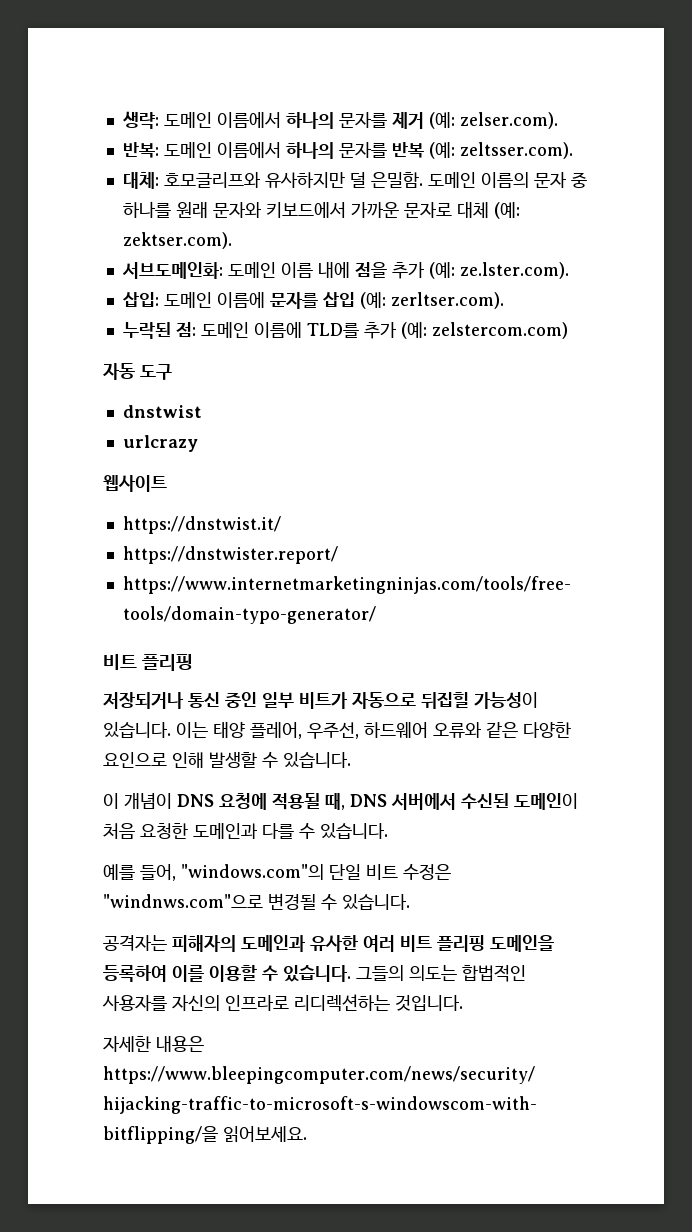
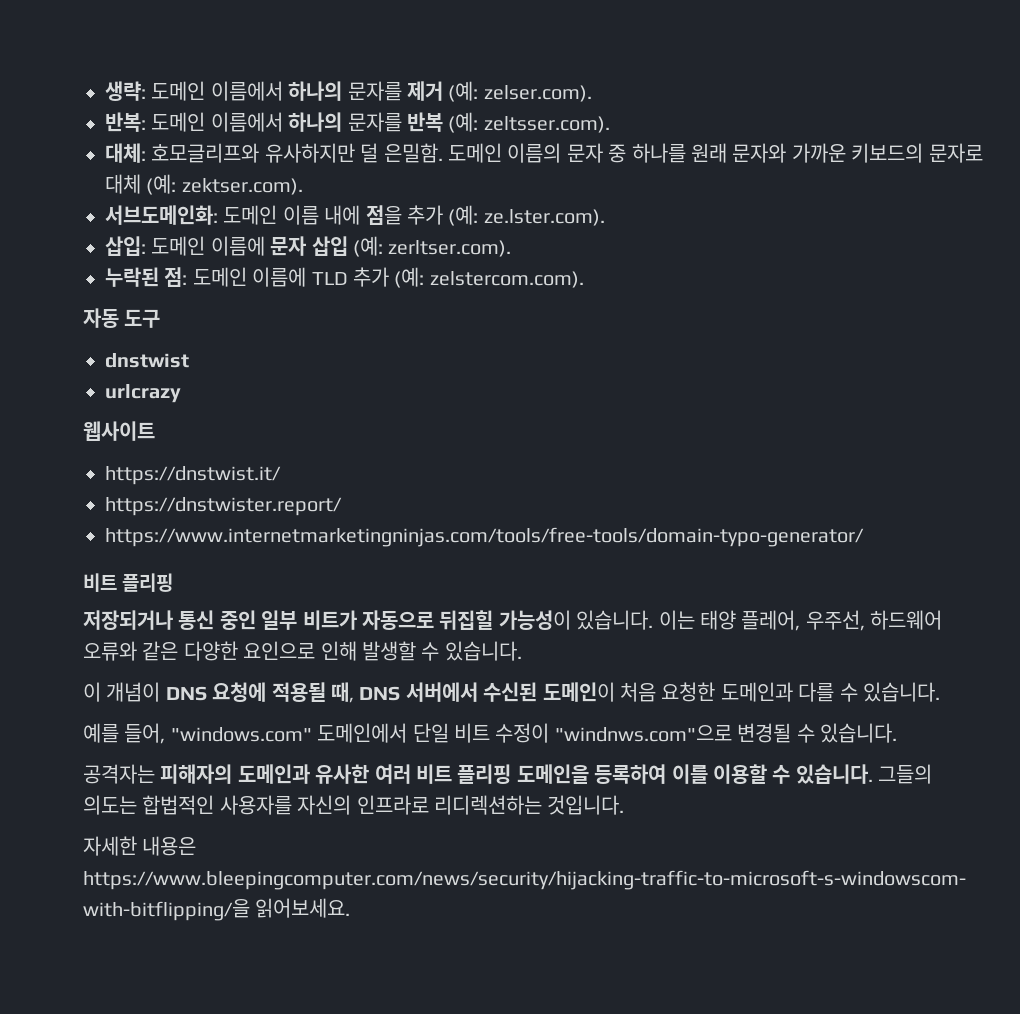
[265,202,399,218] 키보드에서 가까운 -> [791,143,924,163] 가까운 키보드의
[269,292,318,309] 문자를 -> [270,236,307,256] 문자
[306,322,568,339] TLD를 추가 (예: zelstercom.com) -> [311,267,584,288] TLD 추가 (예: zelstercom.com).
[181,864,324,880] "windows.com"의 -> [170,723,408,743] "windows.com" 도메인에서
[403,864,451,880] 수정은 -> [495,723,550,743] 수정이

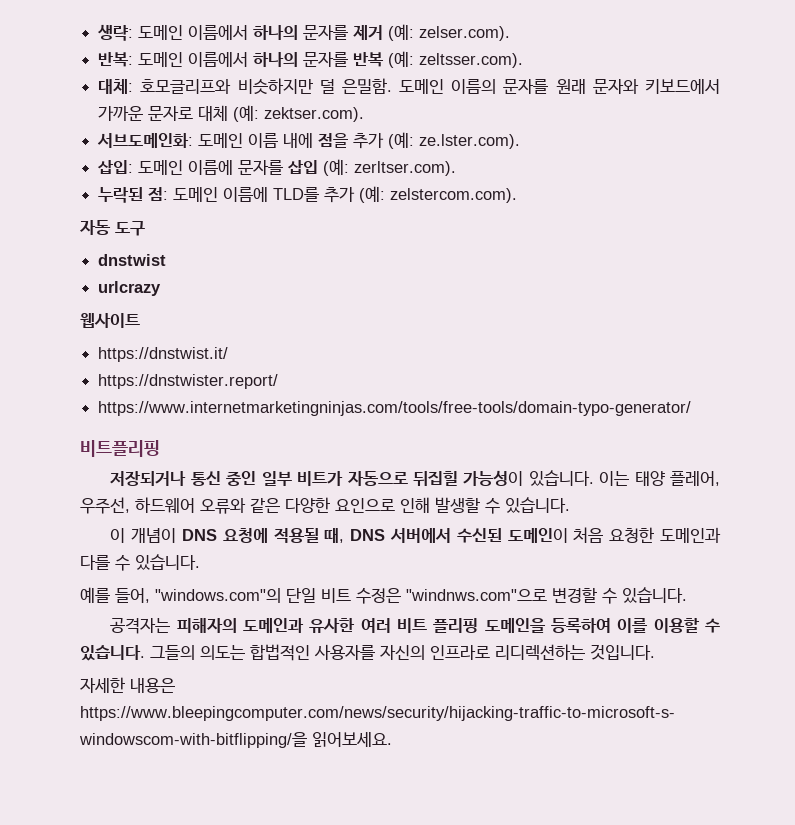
[264,143,355,163] 유사하지만 -> [237,78,313,95] 비슷하지만
[566,143,924,163] 문자 중 하나를 원래 문자와 가까운 키보드의 -> [503,79,720,94] [98,106,144,121] 문자를 원래 문자와 키보드에서 가까운
[270,236,307,256] 문자 -> [238,160,284,175] 문자를
[311,272,348,285] TLD -> [273,187,320,202] TLD를
[83,573,174,592] 비트 플리핑 -> [80,440,160,457] 비트플리핑
[170,723,792,743] "windows.com" 도메인에서 단일 비트 수정이 "windnws.com"으로 변경될 -> [155,587,597,604] "windows.com"의 단일 비트 수정은 "windnws.com"으로 변경할

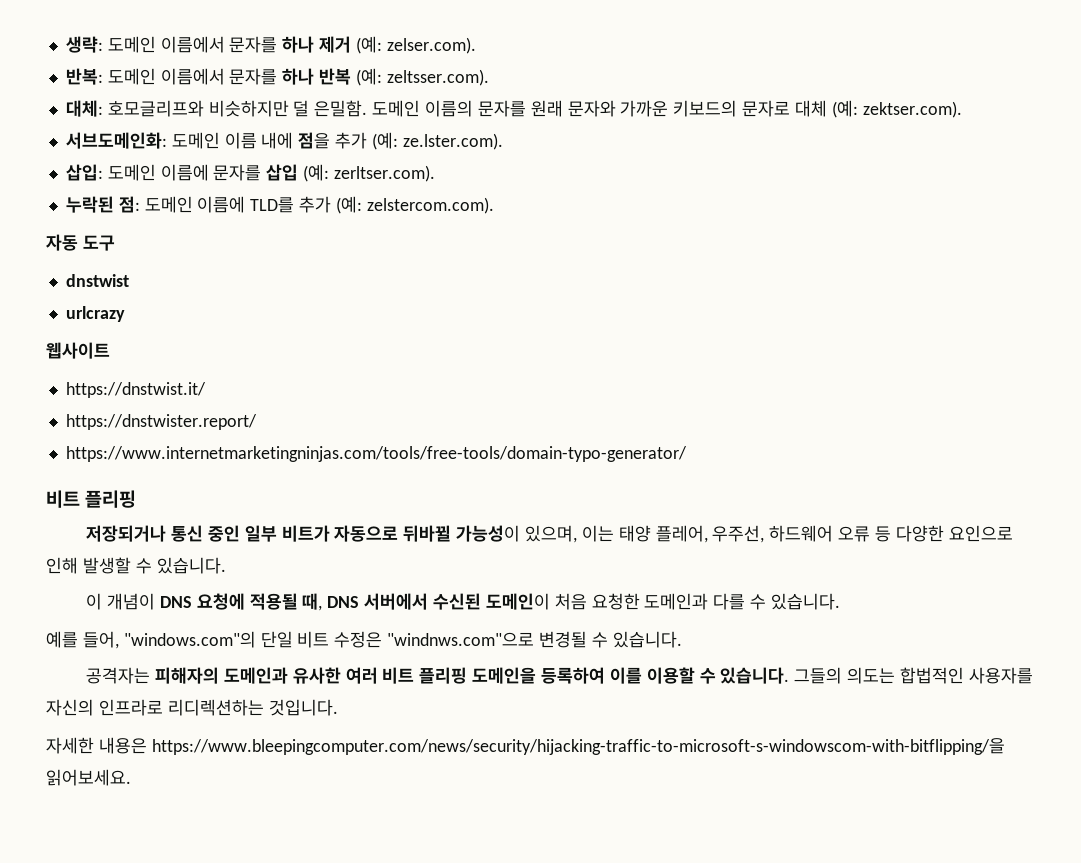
[253,25,349,40] 하나의 문자를 -> [229,36,315,53] 문자를 하나
[253,52,349,67] 하나의 문자를 -> [229,68,315,85] 문자를 하나
[645,79,720,94] [98,106,144,121] 키보드에서 가까운 -> [620,100,738,117] 가까운 키보드의
[80,440,160,457] 비트플리핑 -> [46,490,137,508] 비트 플리핑
[412,470,594,486] 뒤집힐 가능성이 있습니다. -> [403,525,578,543] 뒤바뀔 가능성이 있으며,
[200,498,280,514] 오류와 같은 -> [838,526,892,542] 오류 등
[552,587,597,603] 변경할 -> [539,631,588,648] 변경될

